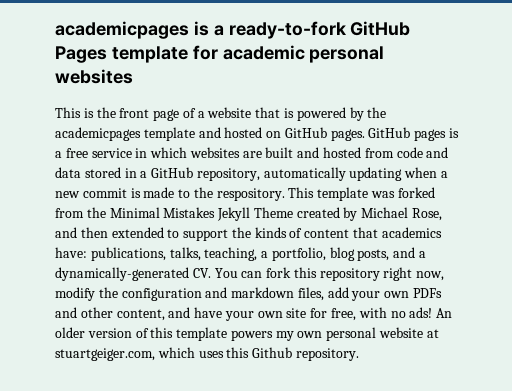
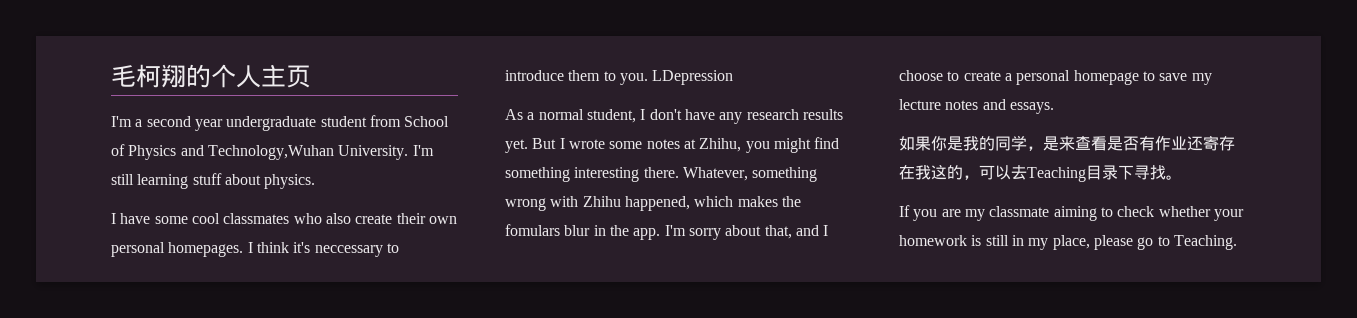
[55,21,411,39] [55,45,385,63] [55,69,133,84] [55,107,387,121] [55,127,460,141] [55,147,449,158] [55,167,449,181] [55,187,435,201] [55,207,443,221] [55,227,442,241] [55,247,427,261] [55,267,445,281] [55,287,443,301] [55,307,453,321] [55,327,439,341] [55,347,359,361] academicpages is a ready-to-fork GitHub Pages template for academic personal websites // This is the front page of a website that is powered by the academicpages template and hosted on GitHub pages. GitHub pages is a free service in which websites are built and hosted from code and data stored in a GitHub repository, automatically updating when a new commit is made to the respository. This template was forked from the Minimal Mistakes Jekyll Theme created by Michael Rose, and then extended to support the kinds of content that academics have: publications, talks, teaching, a portfolio, blog posts, and a dynamically-generated CV. You can fork this repository right now, modify the configuration and markdown files, add your own PDFs and other content, and have your own site for free, with no ads! An older version of this template powers my own personal website at stuartgeiger.com, which uses this Github repository. -> [111,64,311,88] [111,115,450,131] [111,144,434,160] [111,173,316,189] [111,213,457,224] [111,242,399,257] [505,70,734,85] [505,109,843,124] [505,137,840,153] [505,167,818,182] [505,196,801,211] [505,224,829,240] [899,70,1212,85] [899,99,1054,114] [899,135,1235,151] [899,165,1182,182] [899,205,1244,221] [899,235,1237,250] 毛柯翔的个人主页 // I'm a second year undergraduate student from School of Physics and Technology,Wuhan University. I'm still learning stuff about physics. // I have some cool classmates who also create their own personal homepages. I think it's neccessary to introduce them to you. LDepression // As a normal student, I don't have any research results yet. But I wrote some notes at Zhihu, you might find something interesting there. Whatever, something wrong with Zhihu happened, which makes the fomulars blur in the app. I'm sorry about that, and I choose to create a personal homepage to save my lecture notes and essays. // 如果你是我的同学，是来查看是否有作业还寄存在我这的，可以去Teaching目录下寻找。 // If you are my classmate aiming to check whether your homework is still in my place, please go to Teaching.

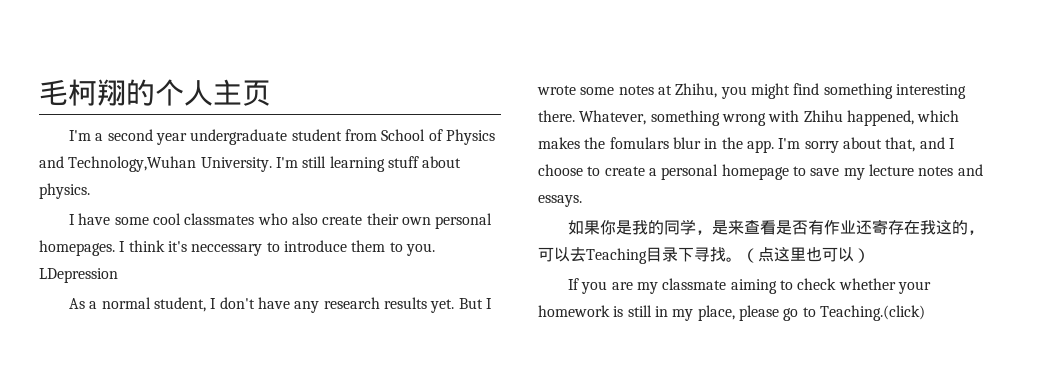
(1182, 177) none -> [742,247,870,263] （点这里也可以）
[1173,235,1237,250] Teaching. -> [819,305,925,321] Teaching.(click)

